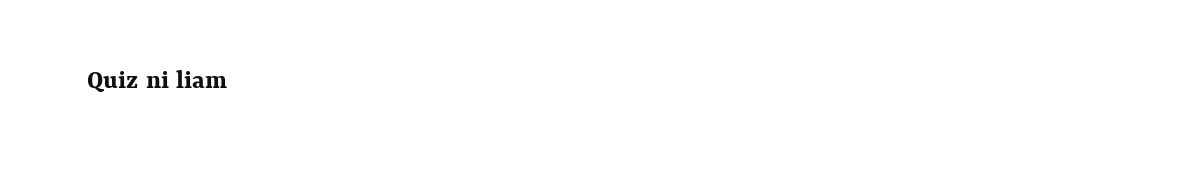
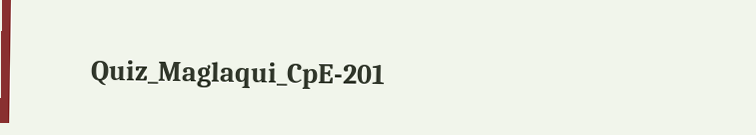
[87,70,228,92] Quiz ni liam -> [90,59,386,91] Quiz_Maglaqui_CpE-201

